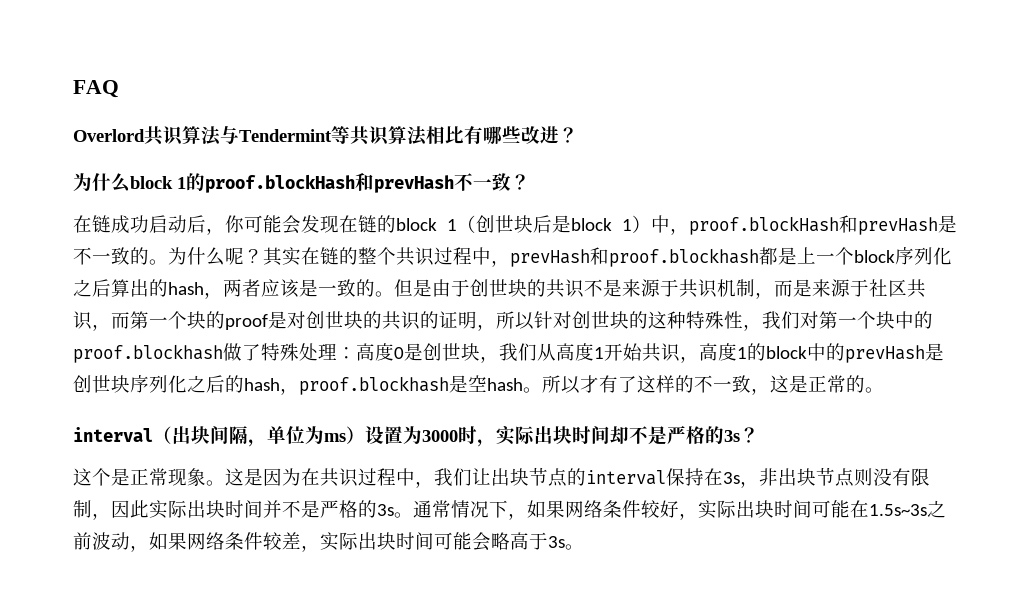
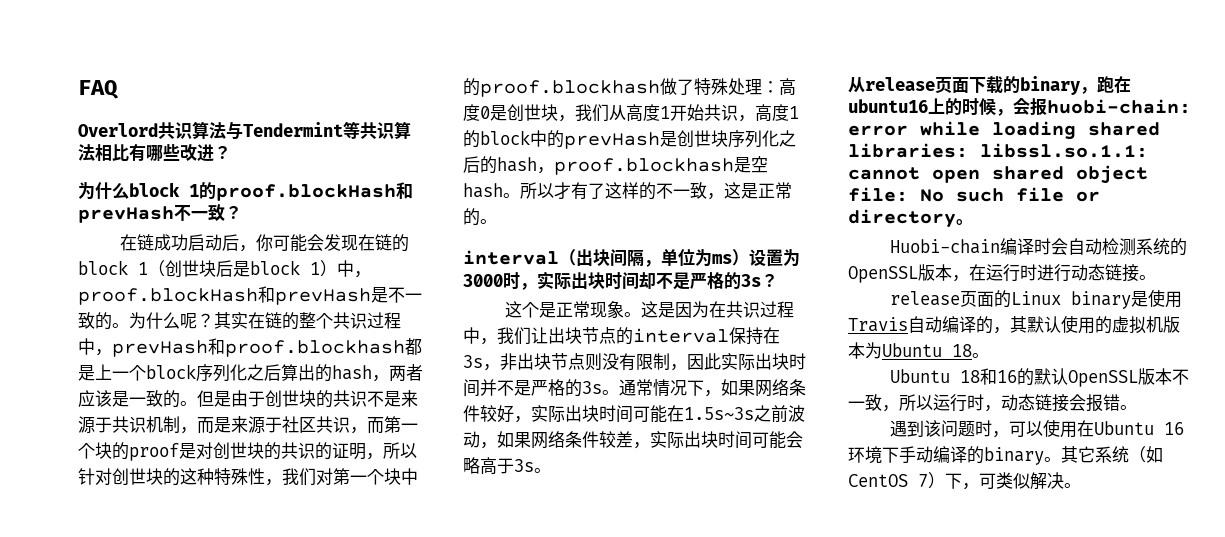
(584, 547) none -> [848,76,1131,95] [848,98,1191,116] [848,121,1160,140] [848,143,1148,158] [848,165,1148,184] [848,187,1100,202] [848,209,973,228] [890,238,1188,256] [848,264,1156,283] [890,289,1183,309] [848,315,1180,334] [848,342,989,359] [890,368,1190,387] [848,394,1137,412] [890,419,1185,438] [848,446,1163,465] [848,472,1081,490] // 从release页面下载的binary，跑在ubuntu16上的时候，会报huobi-chain: error while loading shared libraries: libssl.so.1.1: cannot open shared object file: No such file or directory。 // Huobi-chain编译时会自动检测系统的OpenSSL版本，在运行时进行动态链接。 // release页面的Linux binary是使用Travis自动编译的，其默认使用的虚拟机版本为Ubuntu 18。 // Ubuntu 18和16的默认OpenSSL版本不一致，所以运行时，动态链接会报错。 // 遇到该问题时，可以使用在Ubuntu 16环境下手动编译的binary。其它系统（如CentOS 7）下，可类似解决。

